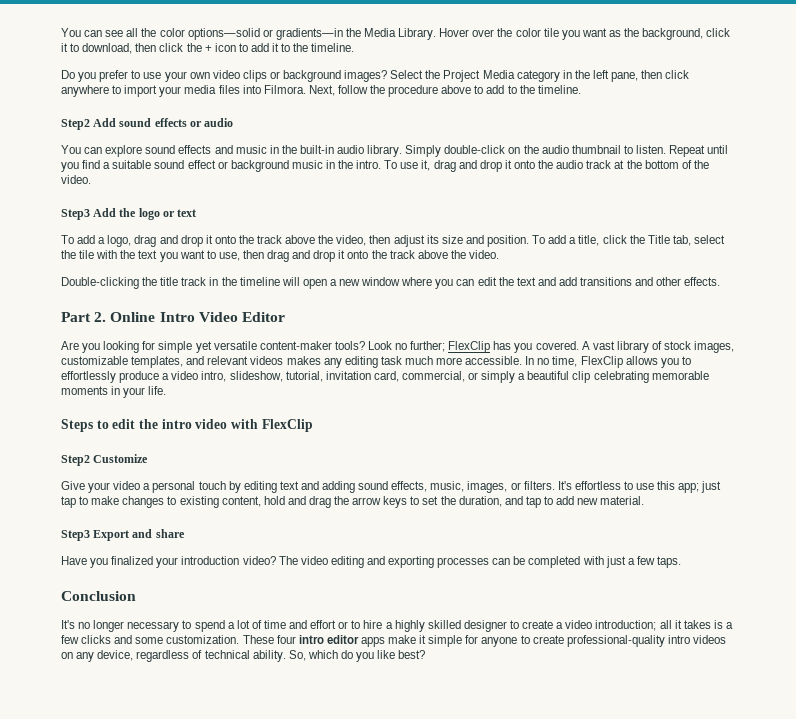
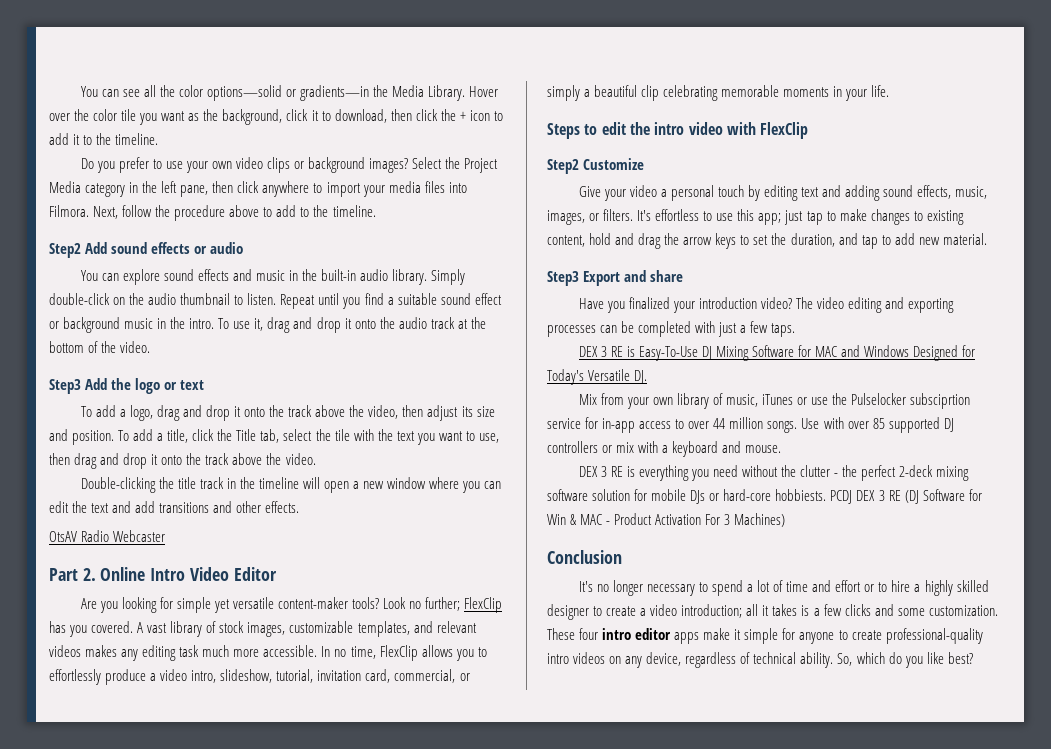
(721, 281) none -> [49,530,166,542] // OtsAV Radio Webcaster
(681, 562) none -> [578,345,976,361] [547,369,648,385] [578,393,971,409] [547,417,954,433] [547,441,782,457] [578,465,970,481] [547,489,982,504] [547,513,786,527] // DEX 3 RE is Easy-To-Use DJ Mixing Software for MAC and Windows Designed for Today's Versatile DJ. // Mix from your own library of music, iTunes or use the Pulselocker subsciprtion service for in-app access to over 44 million songs. Use with over 85 supported DJ controllers or mix with a keyboard and mouse. // DEX 3 RE is everything you need without the clutter - the perfect 2-deck mixing software solution for mobile DJs or hard-core hobbiests. PCDJ DEX 3 RE (DJ Software for Win & MAC - Product Activation For 3 Machines)

